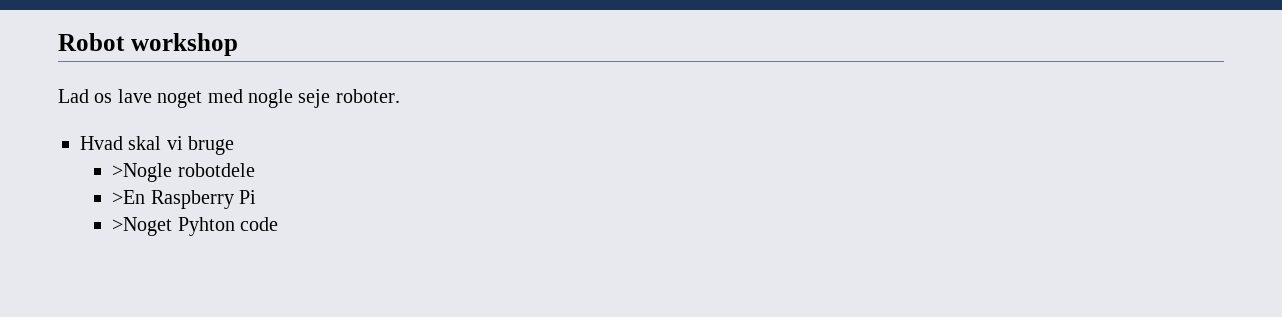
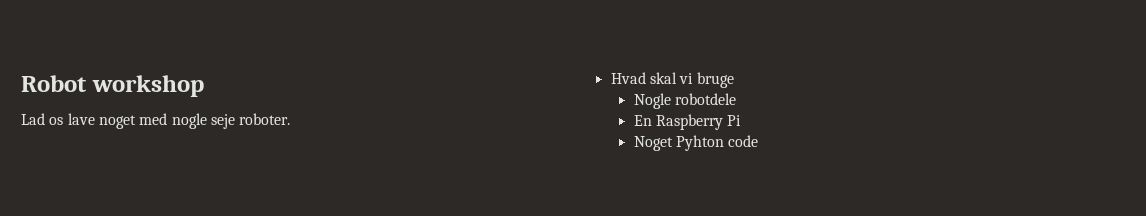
[112,163,173,182] >Nogle -> [633,93,671,109] Nogle
[112,190,146,204] >En -> [633,115,652,126] En
[112,217,173,236] >Noget -> [633,136,673,151] Noget

